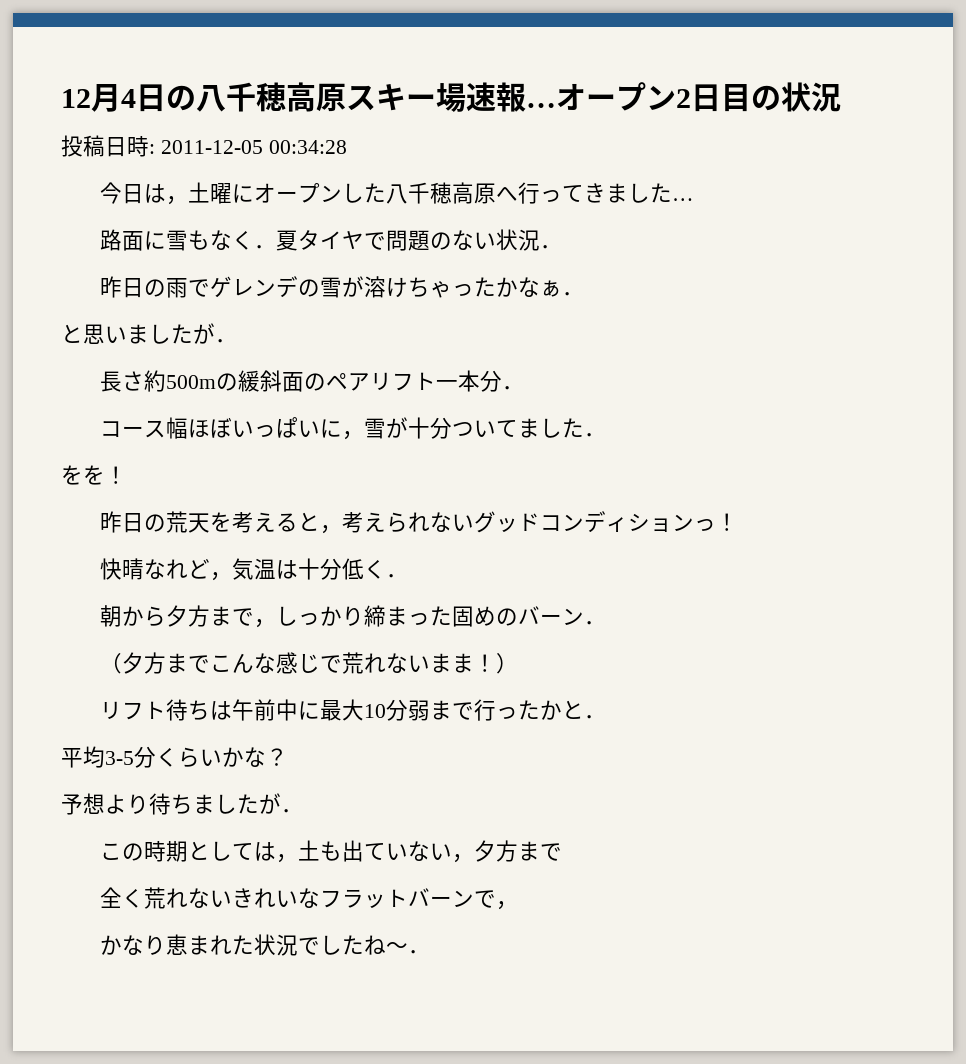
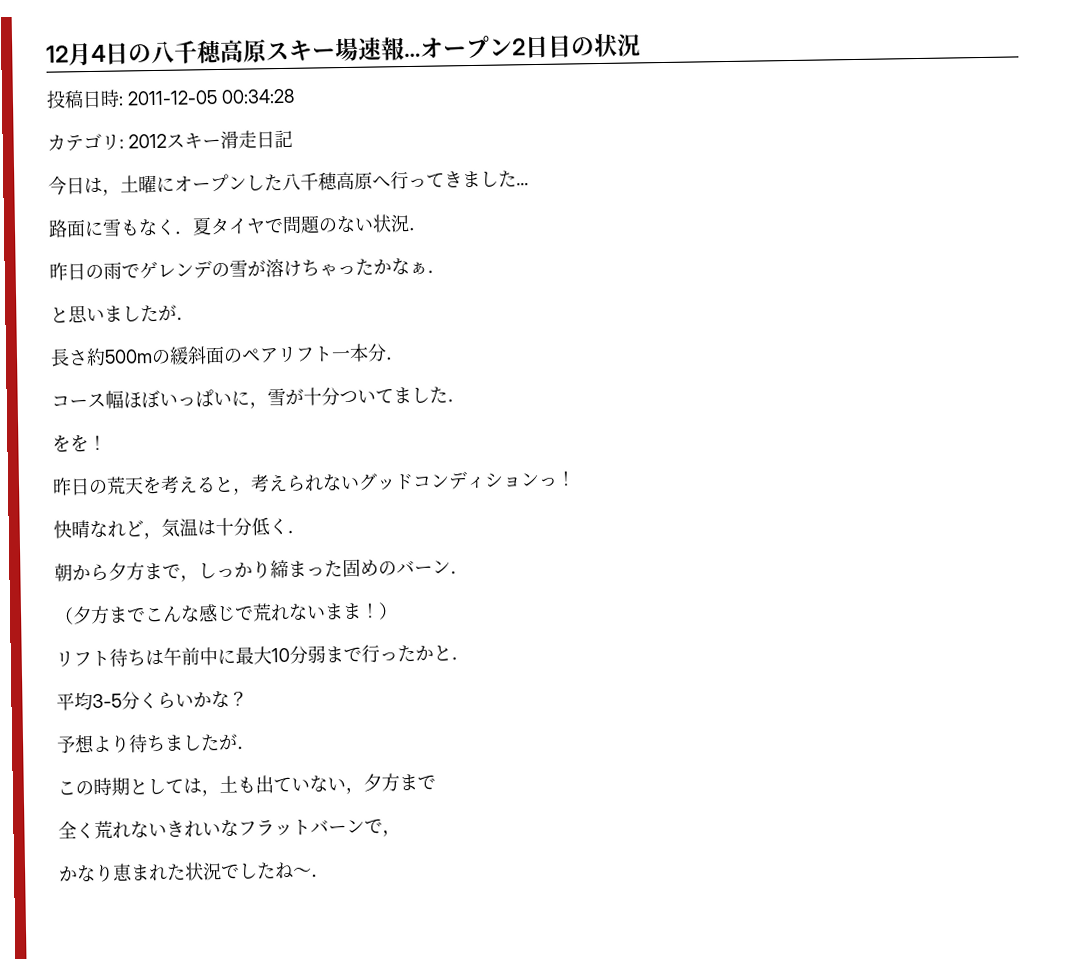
(347, 147) none -> [47,129,293,152] // カテゴリ: 2012スキー滑走日記

